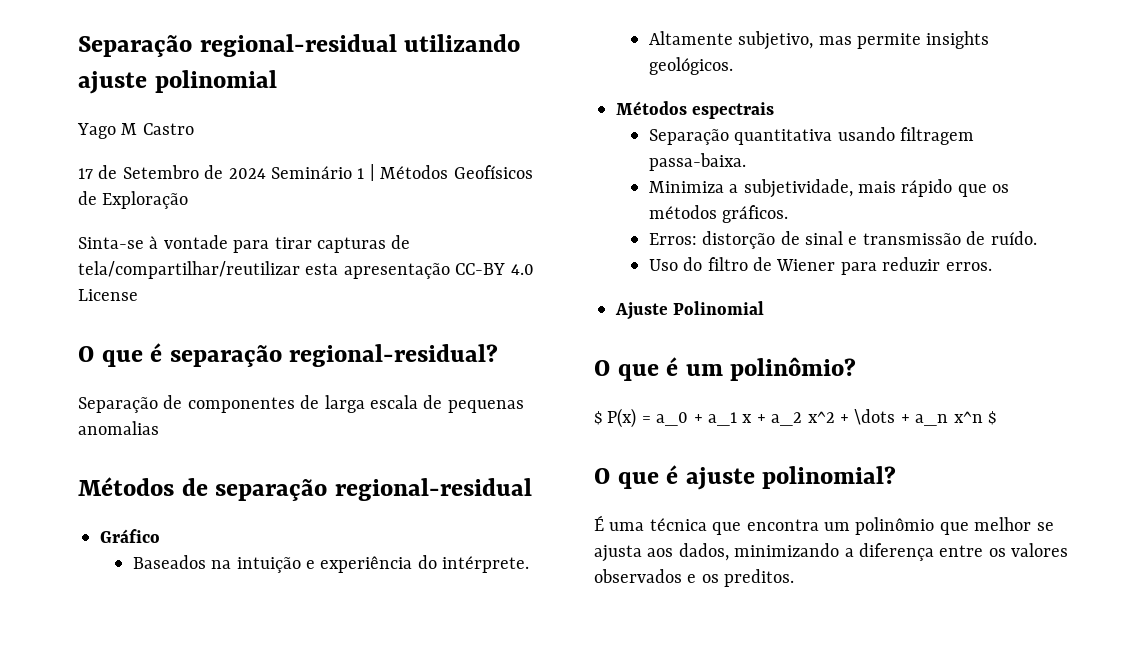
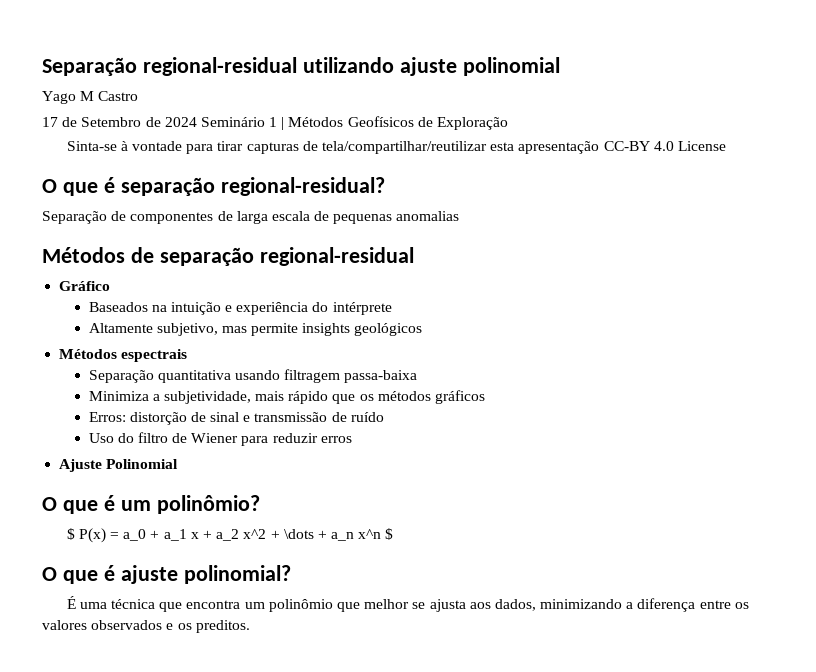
[442,556,530,573] intérprete. -> [332,302,392,315] intérprete
[648,57,733,75] geológicos. -> [354,323,423,336] geológicos
[648,153,746,171] passa-baixa. -> [344,370,418,383] passa-baixa
[722,205,789,223] gráficos. -> [435,390,486,404] gráficos
[990,231,1037,245] ruído. -> [350,412,384,422] ruído
[945,262,992,271] erros. -> [320,436,352,443] erros

